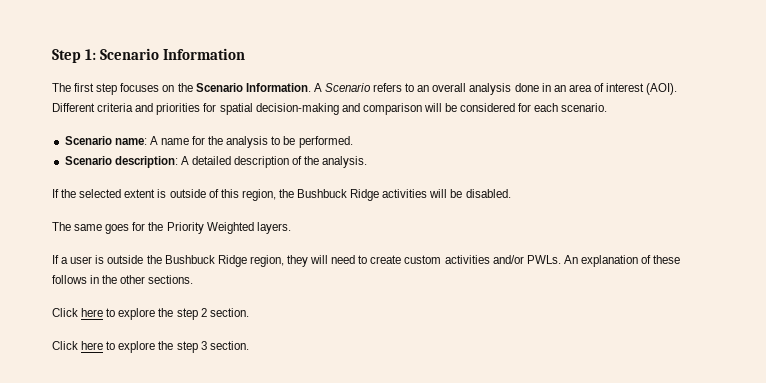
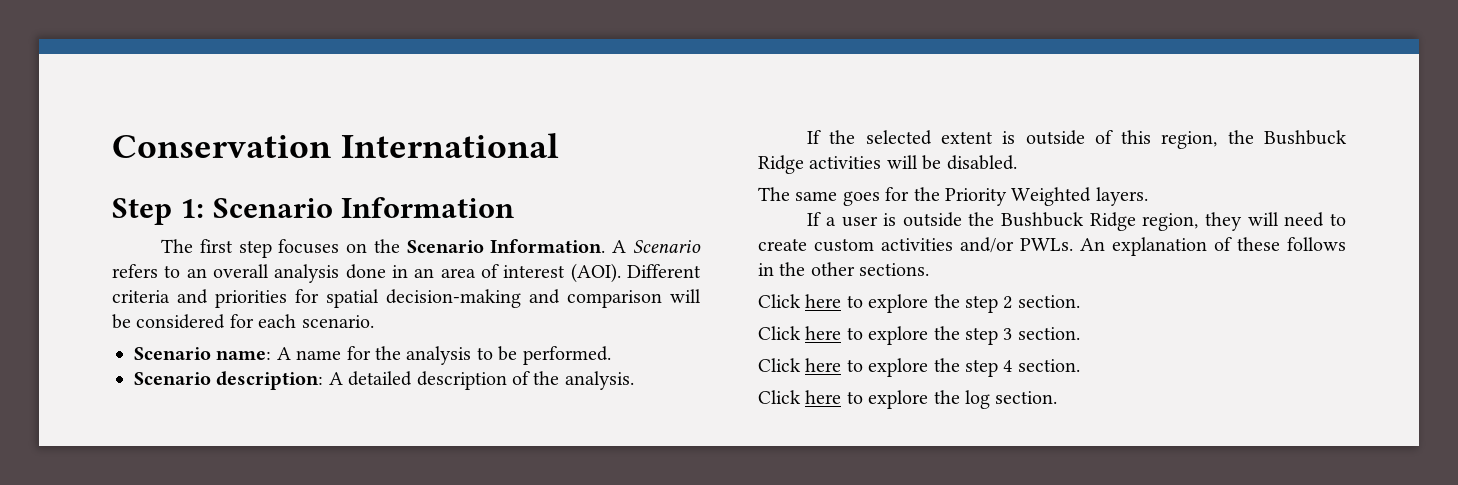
(52, 56) none -> [112,133,559,158] Conservation International //
(249, 345) none -> [758,358,1080,377] [758,390,1058,409] // Click here to explore the step 4 section. // Click here to explore the log section.

